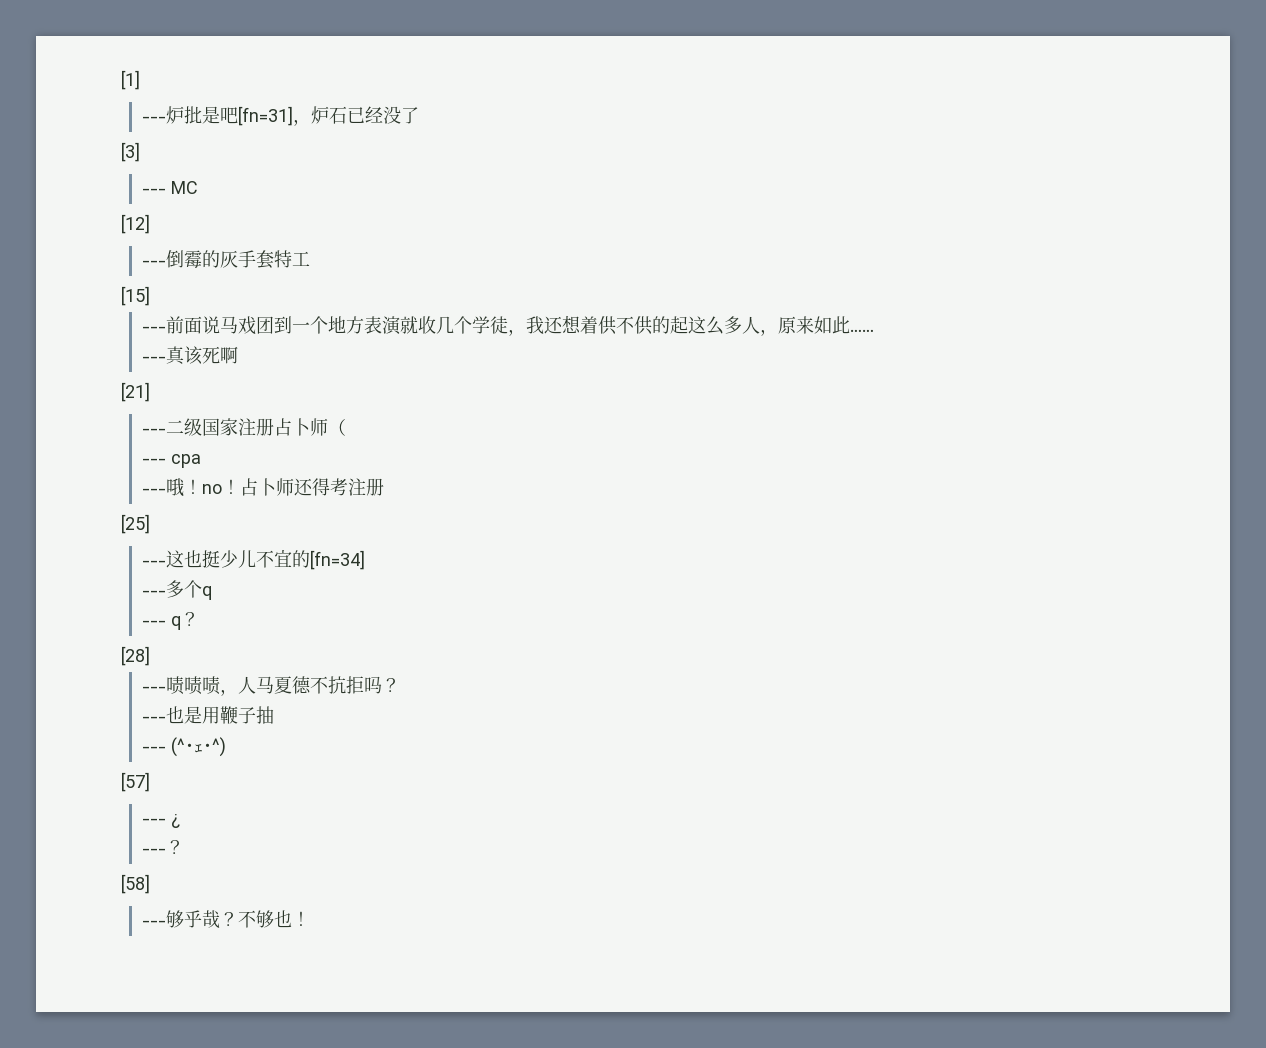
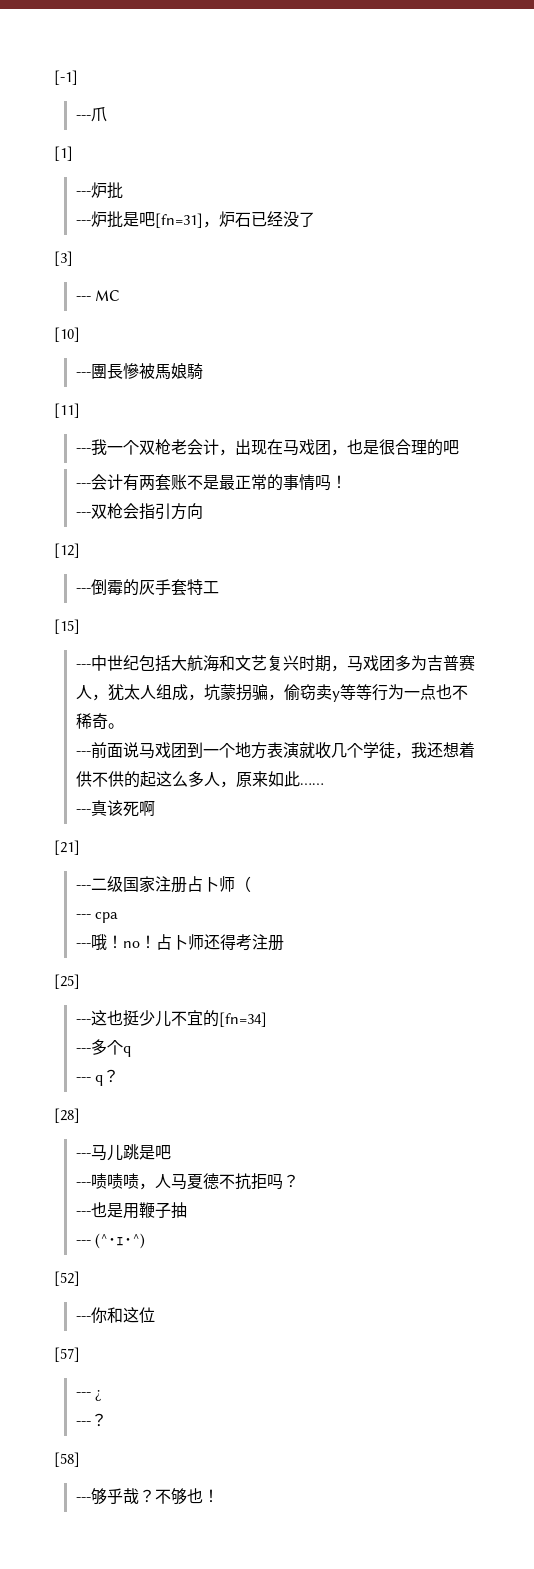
(121, 80) none -> [54,70,78,85] [75,107,107,122] [-1] // ---爪 //
(202, 115) none -> [75,211,123,228] // ---炉批
(198, 187) none -> [54,327,80,342] [75,363,203,380] [54,403,80,418] [75,439,459,456] [75,474,347,491] [75,503,203,520] // [10] // ---團長慘被馬娘騎 // [11] // ---我一个双枪老会计，出现在马戏团，也是很合理的吧 // ---会计有两套账不是最正常的事情吗！ // ---双枪会指引方向
(150, 296) none -> [75,654,475,672] [75,684,468,702] [75,713,124,729] // ---中世纪包括大航海和文艺复兴时期，马戏团多为吉普赛人，犹太人组成，坑蒙拐骗，偷窃卖y等等行为一点也不稀奇。
(150, 656) none -> [75,1144,171,1161] // ---马儿跳是吧
(226, 747) none -> [54,1271,80,1286] [75,1307,155,1323] // [52] // ---你和这位

